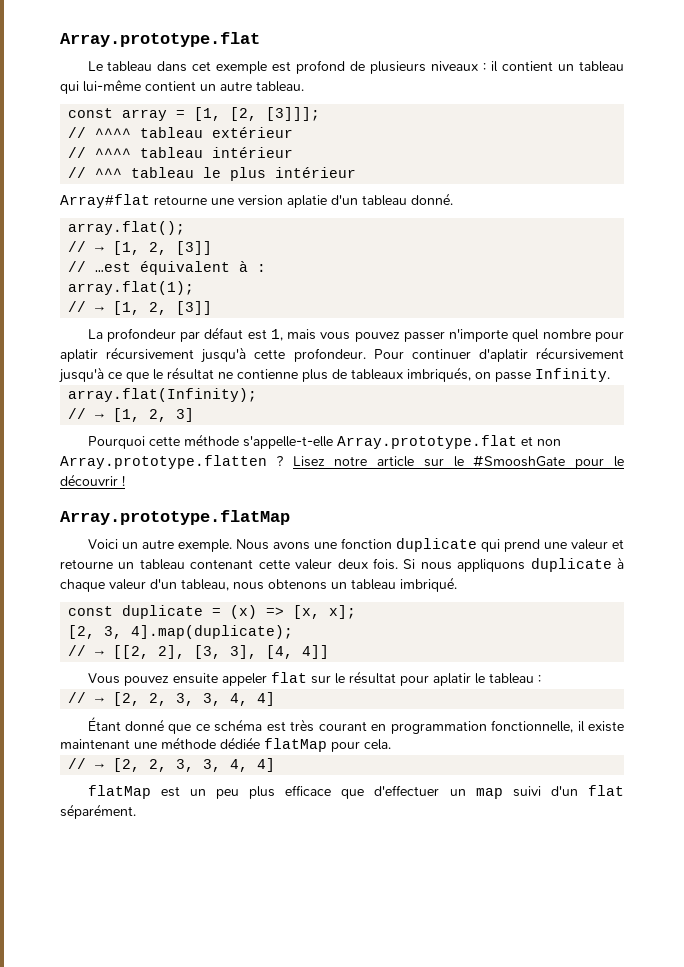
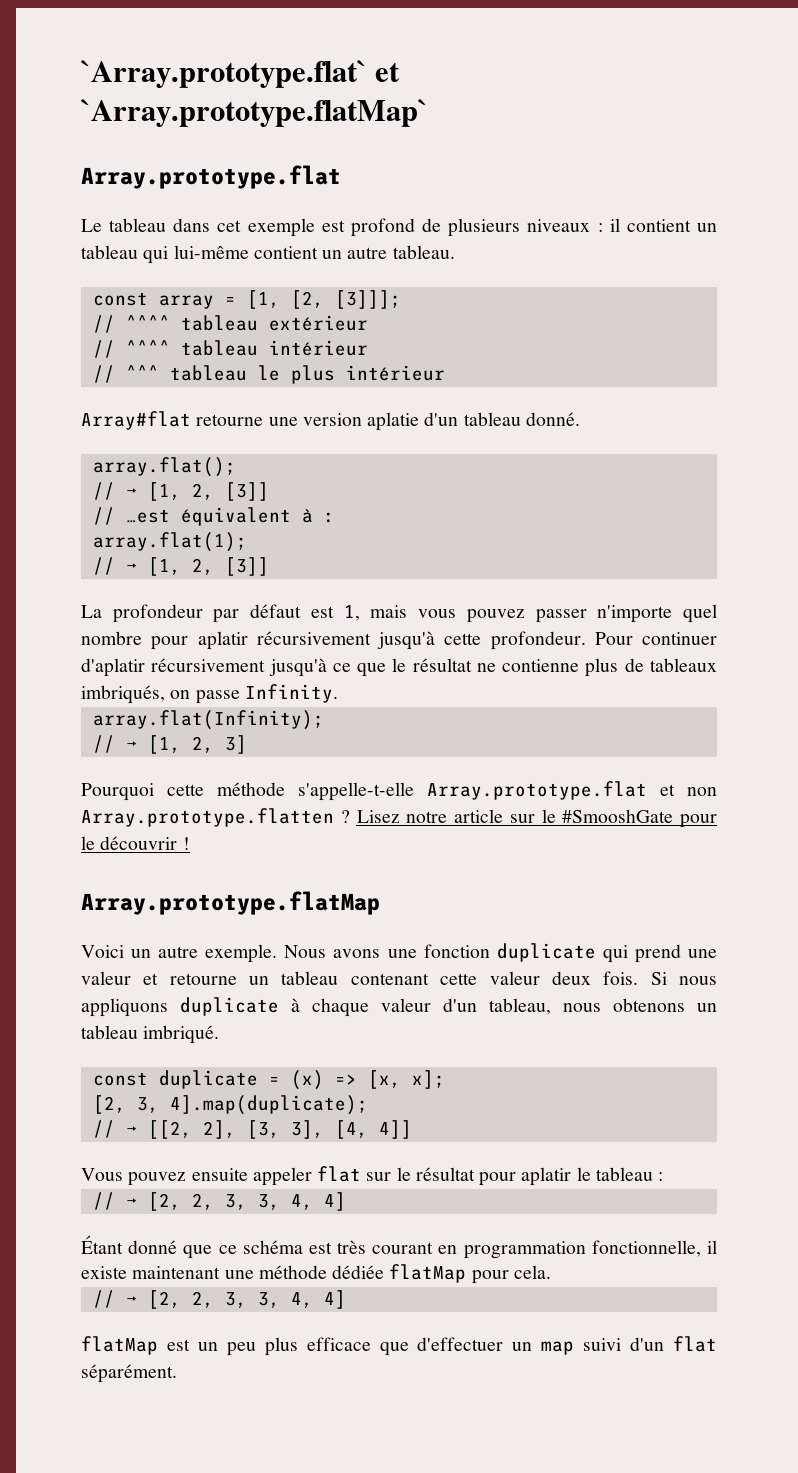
(60, 39) none -> [81,60,401,88] [81,99,428,127] `Array.prototype.flat` et `Array.prototype.flatMap` //

